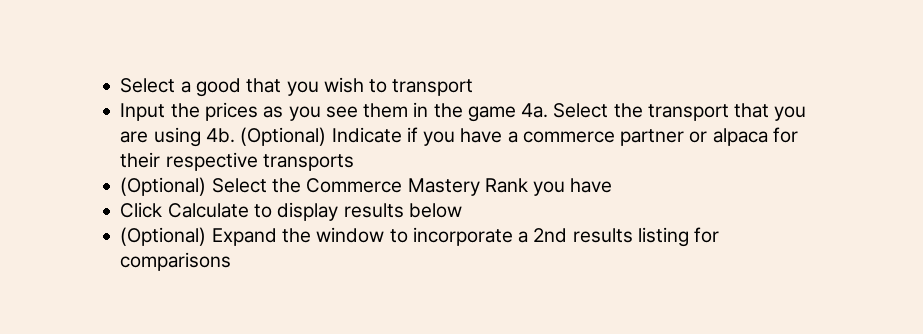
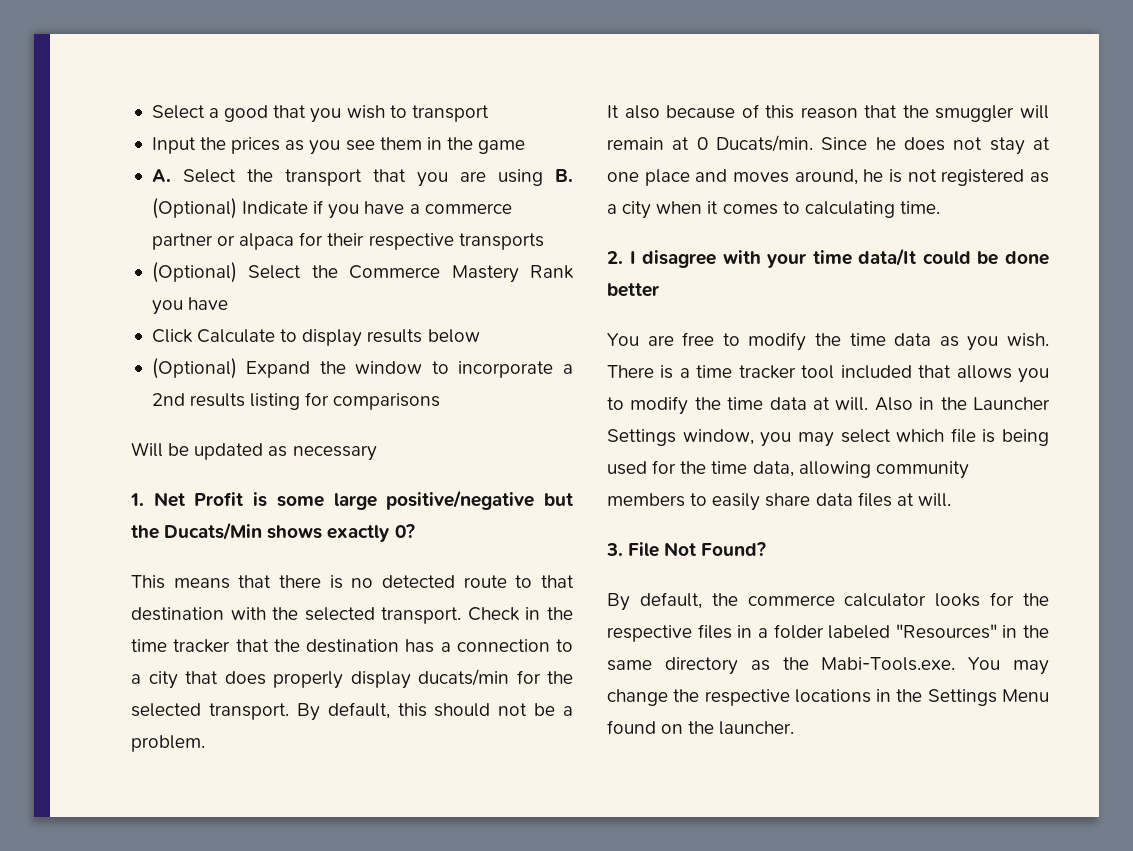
[521,103,549,118] 4a. -> [151,169,171,182] // A.
[205,128,235,143] 4b. -> [555,169,573,182] B.
(232, 261) none -> [131,442,377,461] [130,490,573,510] [131,522,415,542] [131,575,574,589] [131,607,573,624] [131,639,573,653] [131,669,573,689] [131,702,573,721] [131,735,205,752] [607,104,1049,122] [607,135,1050,155] [607,169,1049,186] [607,201,940,219] [607,248,1049,268] [607,283,659,297] [607,332,1049,351] [607,365,1049,383] [607,396,1050,415] [607,428,1049,447] [607,460,969,479] [607,492,951,511] [606,542,767,557] [607,592,1049,611] [607,624,1049,642] [607,657,1049,675] [607,689,1049,706] [607,720,795,735] // Will be updated as necessary // 1. Net Profit is some large positive/negative but the Ducats/Min shows exactly 0? // This means that there is no detected route to that destination with the selected transport. Check in the time tracker that the destination has a connection to a city that does properly display ducats/min for the selected transport. By default, this should not be a problem. // It also because of this reason that the smuggler will remain at 0 Ducats/min. Since he does not stay at one place and moves around, he is not registered as a city when it comes to calculating time. // 2. I disagree with your time data/It could be done better // You are free to modify the time data as you wish. There is a time tracker tool included that allows you to modify the time data at will. Also in the Launcher Settings window, you may select which file is being used for the time data, allowing community members to easily share data files at will. // 3. File Not Found? // By default, the commerce calculator looks for the respective files in a folder labeled "Resources" in the same directory as the Mabi-Tools.exe. You may change the respective locations in the Settings Menu found on the launcher.

